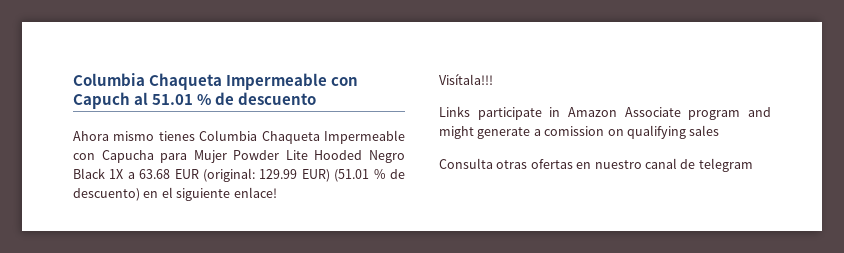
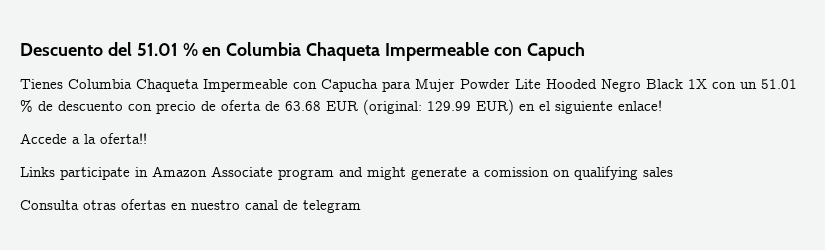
(73, 79) none -> [20,42,222,56] Descuento del 51.01 % en
[134,92,317,105] [73,131,195,141] al 51.01 % de descuento // Ahora mismo tienes -> [20,79,63,89] // Tienes
[127,172,135,179] a -> [712,79,797,89] [20,99,280,114] con un 51.01 % de descuento con precio de oferta de
[334,169,405,182] [73,188,140,201] (51.01 % de descuento) -> (514, 107) none
[439,73,493,85] Visítala!!! -> [20,133,147,144] Accede a la oferta!!

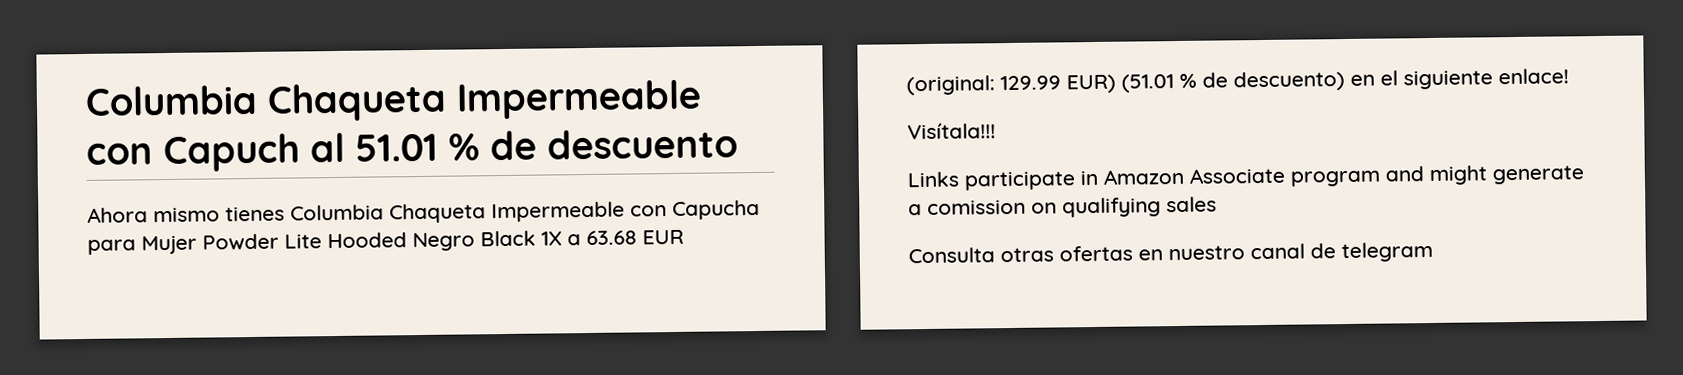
[20,42,222,56] Descuento del 51.01 % en -> (85, 100) none
[20,79,63,89] // Tienes -> [310,128,738,163] [87,206,285,223] al 51.01 % de descuento // Ahora mismo tienes
[712,79,797,89] [20,99,280,114] con un 51.01 % de descuento con precio de oferta de -> [567,234,581,246] a
(514, 107) none -> [1121,71,1345,93] (51.01 % de descuento)
[20,133,147,144] Accede a la oferta!! -> [907,122,996,140] Visítala!!!

